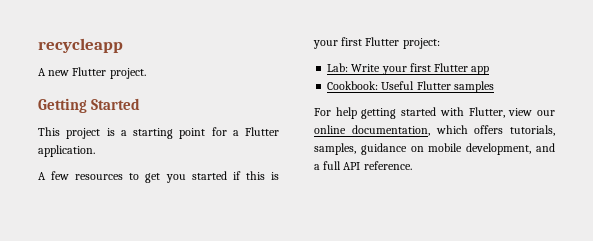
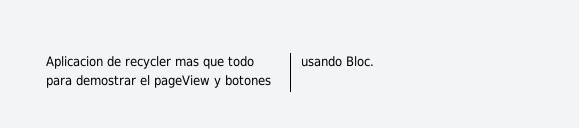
[38,38,123,53] [38,67,146,79] [38,98,141,113] [38,127,279,139] [38,145,95,157] [38,171,279,183] [313,37,440,49] [327,63,490,75] [327,81,494,93] [314,107,555,119] [314,125,555,136] [314,143,555,155] [314,161,412,170] recycleapp // A new Flutter project. // Getting Started // This project is a starting point for a Flutter application. // A few resources to get you started if this is your first Flutter project: // Lab: Write your first Flutter app // Cookbook: Useful Flutter samples // For help getting started with Flutter, view our online documentation, which offers tutorials, samples, guidance on mobile development, and a full API reference. -> [46,56,254,69] [46,75,271,88] [301,56,374,67] Aplicacion de recycler mas que todo para demostrar el pageView y botones usando Bloc.

